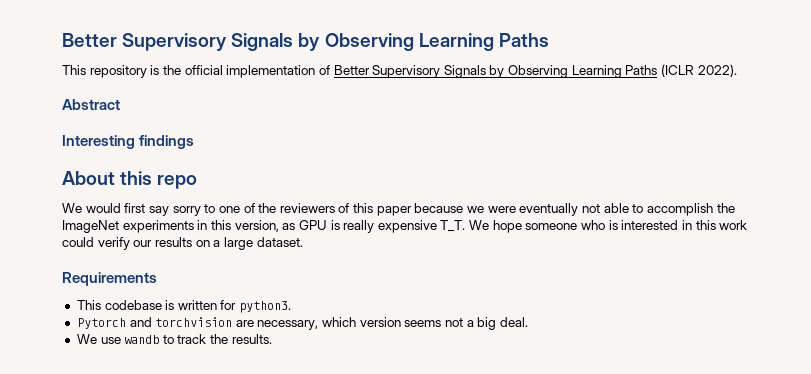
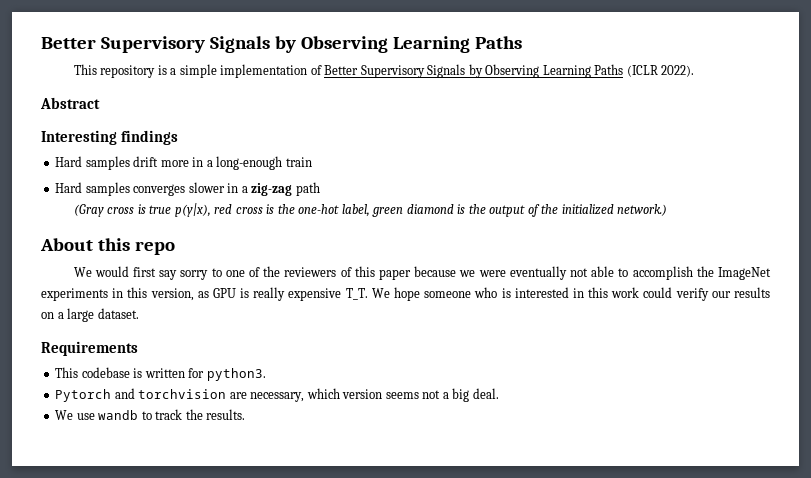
[162,65,223,75] the official -> [170,64,217,78] a simple
(195, 142) none -> [55,156,312,170] [55,182,320,196] [73,203,668,217] // Hard samples drift more in a long-enough train // Hard samples converges slower in a zig-zag path // (Gray cross is true p(y|x), red cross is the one-hot label, green diamond is the output of the initialized network.)

